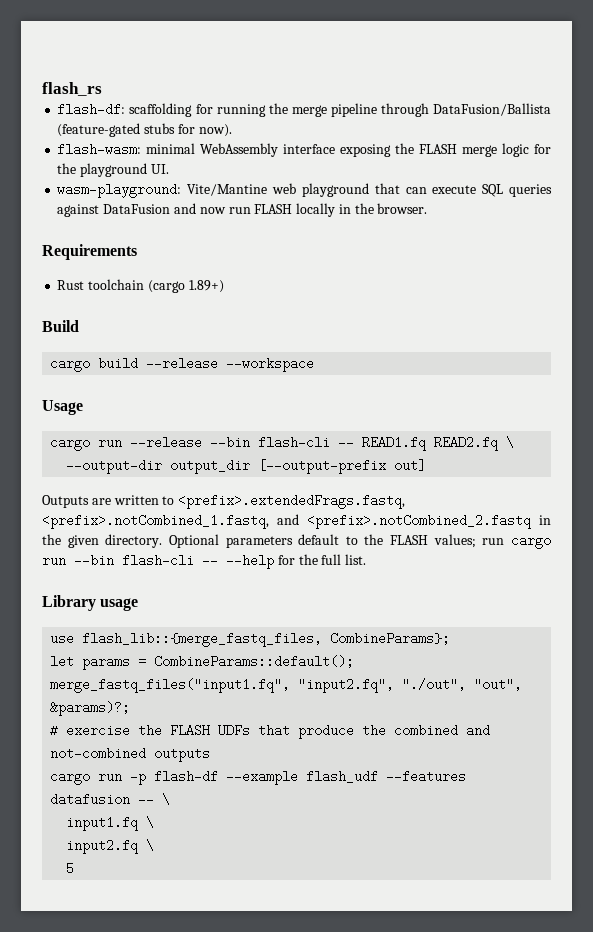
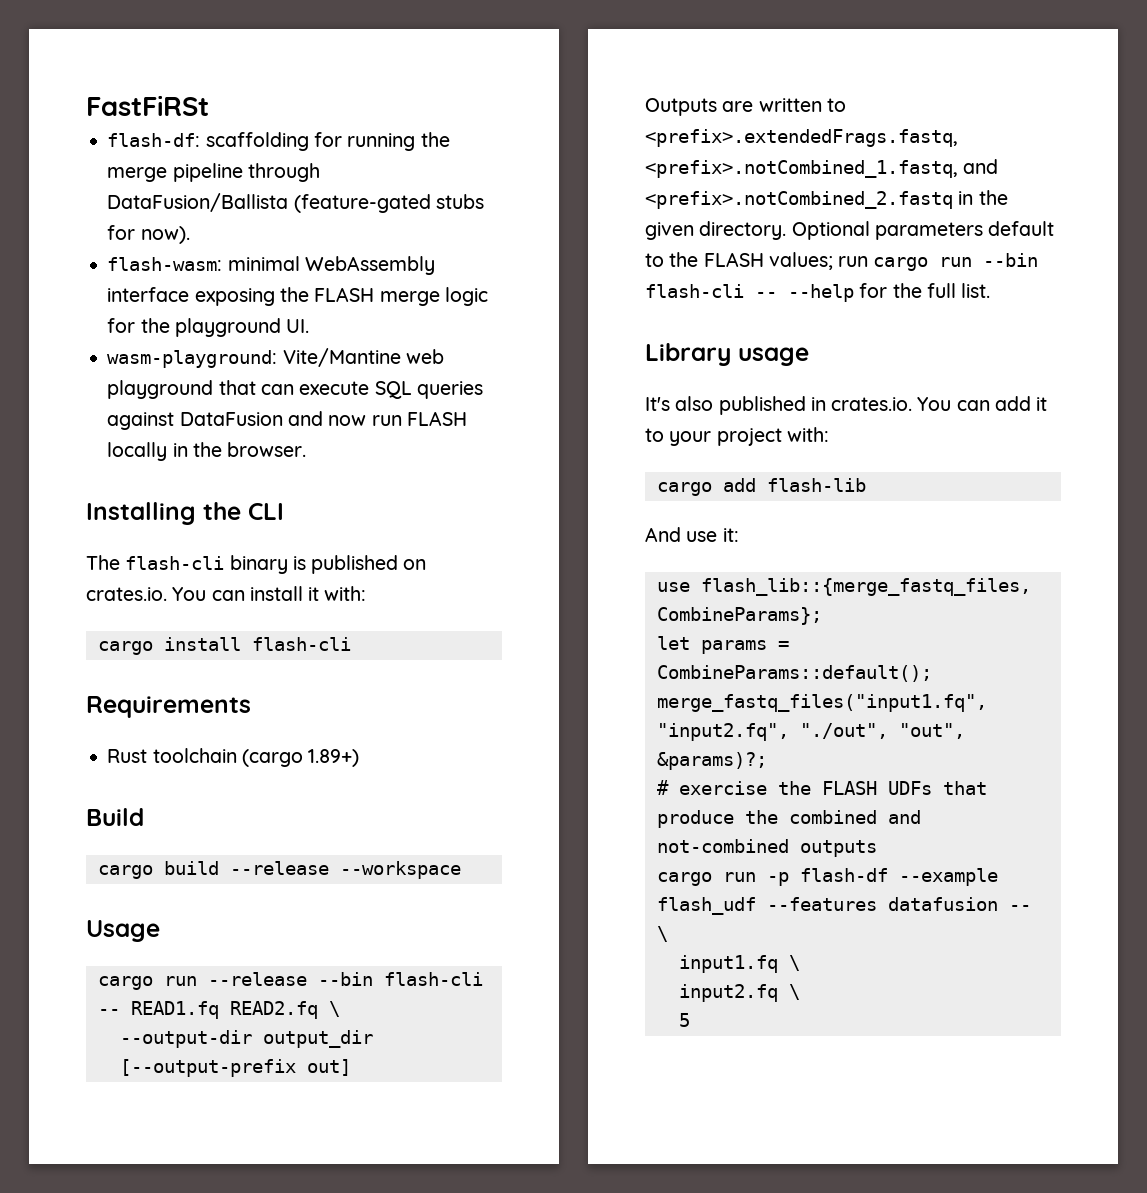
[42,82,102,96] flash_rs -> [86,95,209,116] FastFiRSt
(428, 208) none -> [86,502,284,525] [86,555,427,574] [86,586,367,601] [97,637,351,655] // Installing the CLI // The flash-cli binary is published on crates.io. You can install it with: // cargo install flash-cli
(139, 604) none -> [645,396,1048,415] [645,427,829,446] [656,478,866,496] [645,527,739,542] // It's also published in crates.io. You can add it to your project with: // cargo add flash-lib // And use it:

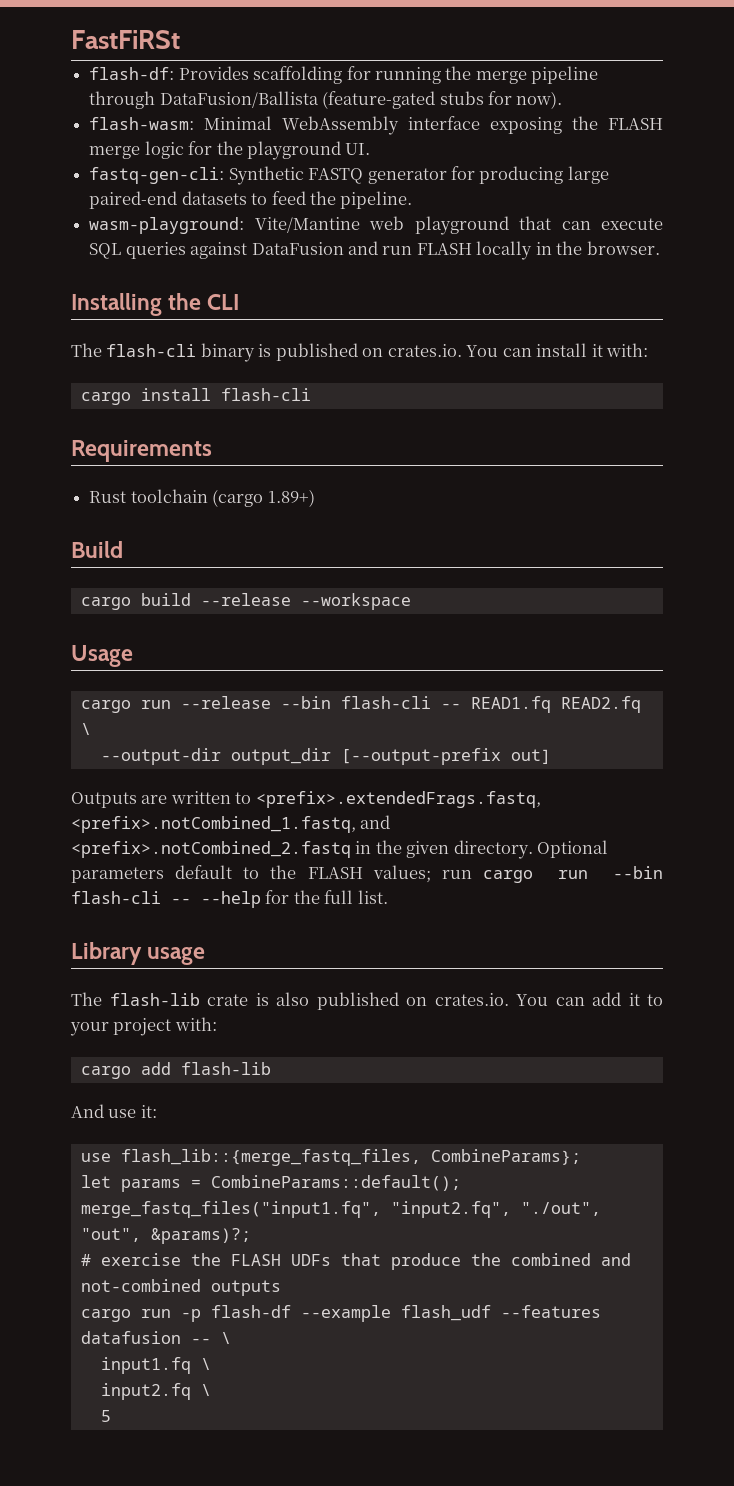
(201, 140) none -> [178,66,249,80] Provides
[227,256,300,271] minimal -> [204,116,273,130] Minimal
(310, 326) none -> [89,166,609,185] [89,191,413,209] // fastq-gen-cli: Synthetic FASTQ generator for producing large paired-end datasets to feed the pipeline.
[328,415,367,426] now -> (378, 248) none
[645,397,670,411] It's -> [71,992,269,1006] The flash-lib crate is
[810,397,826,411] in -> [406,997,427,1006] on

